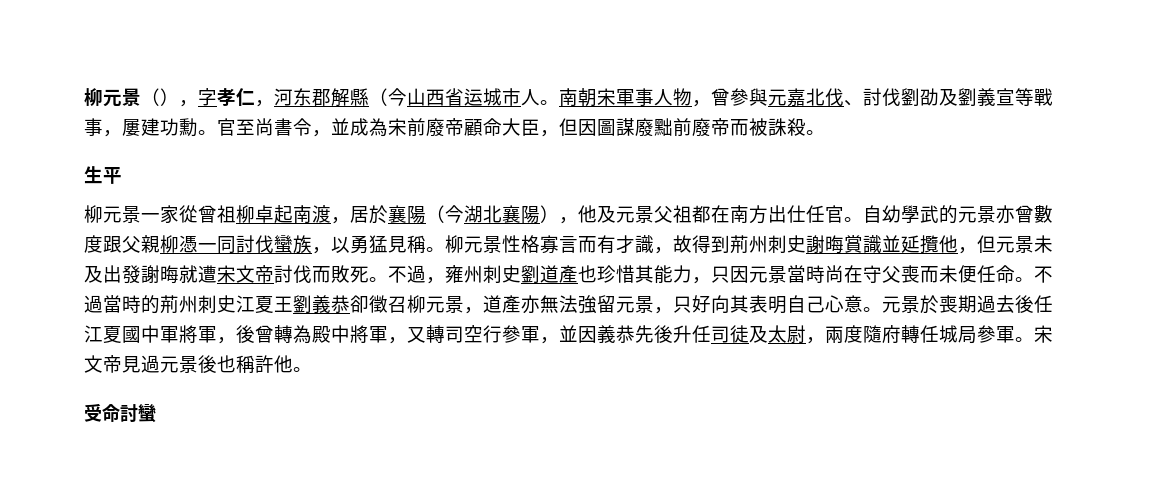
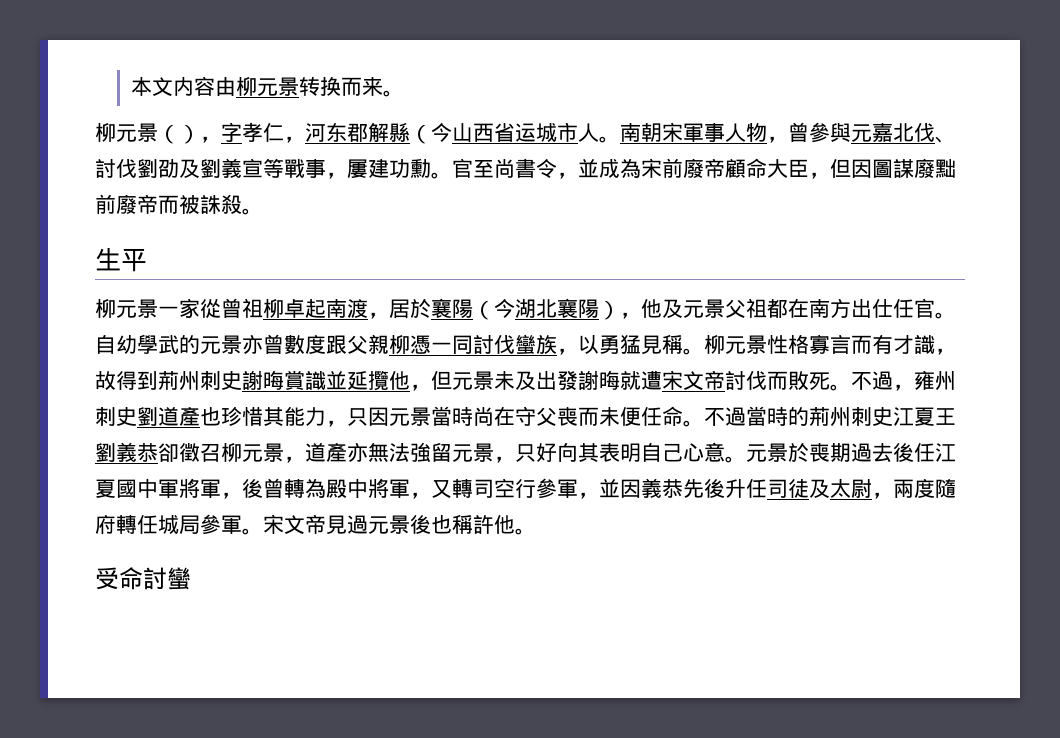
(84, 97) none -> [131,76,405,97] 本文内容由柳元景转换而来。 //

